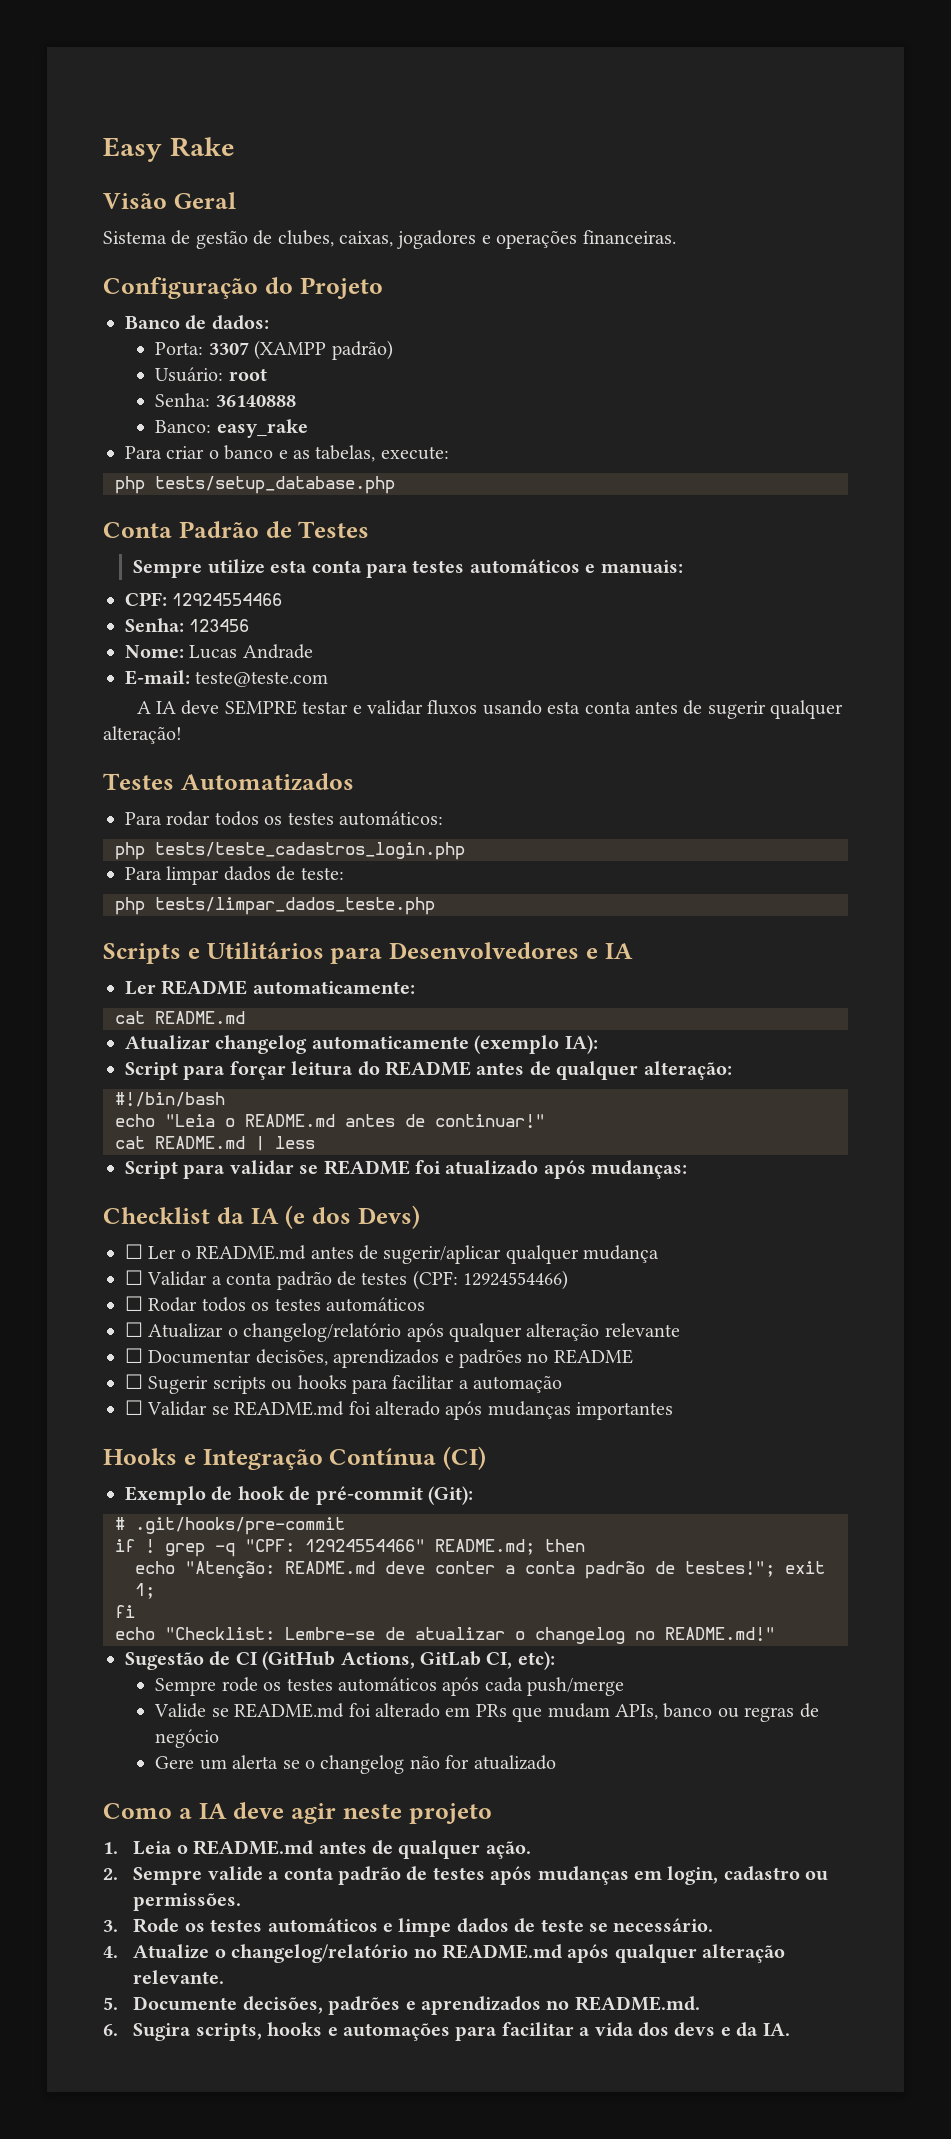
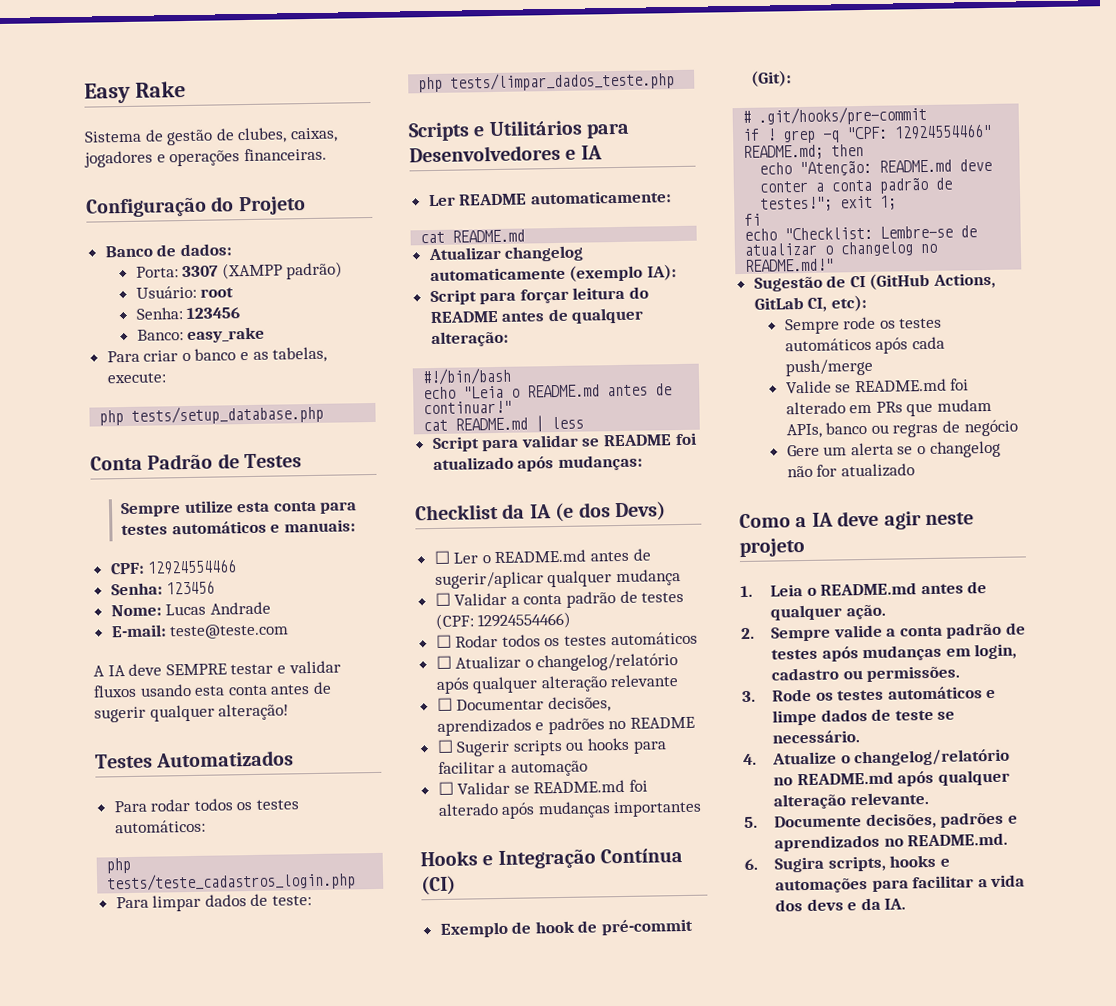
[103,192,236,209] // Visão Geral -> (186, 89) none
[215,395,296,407] 36140888 -> [186,307,241,319] 123456

